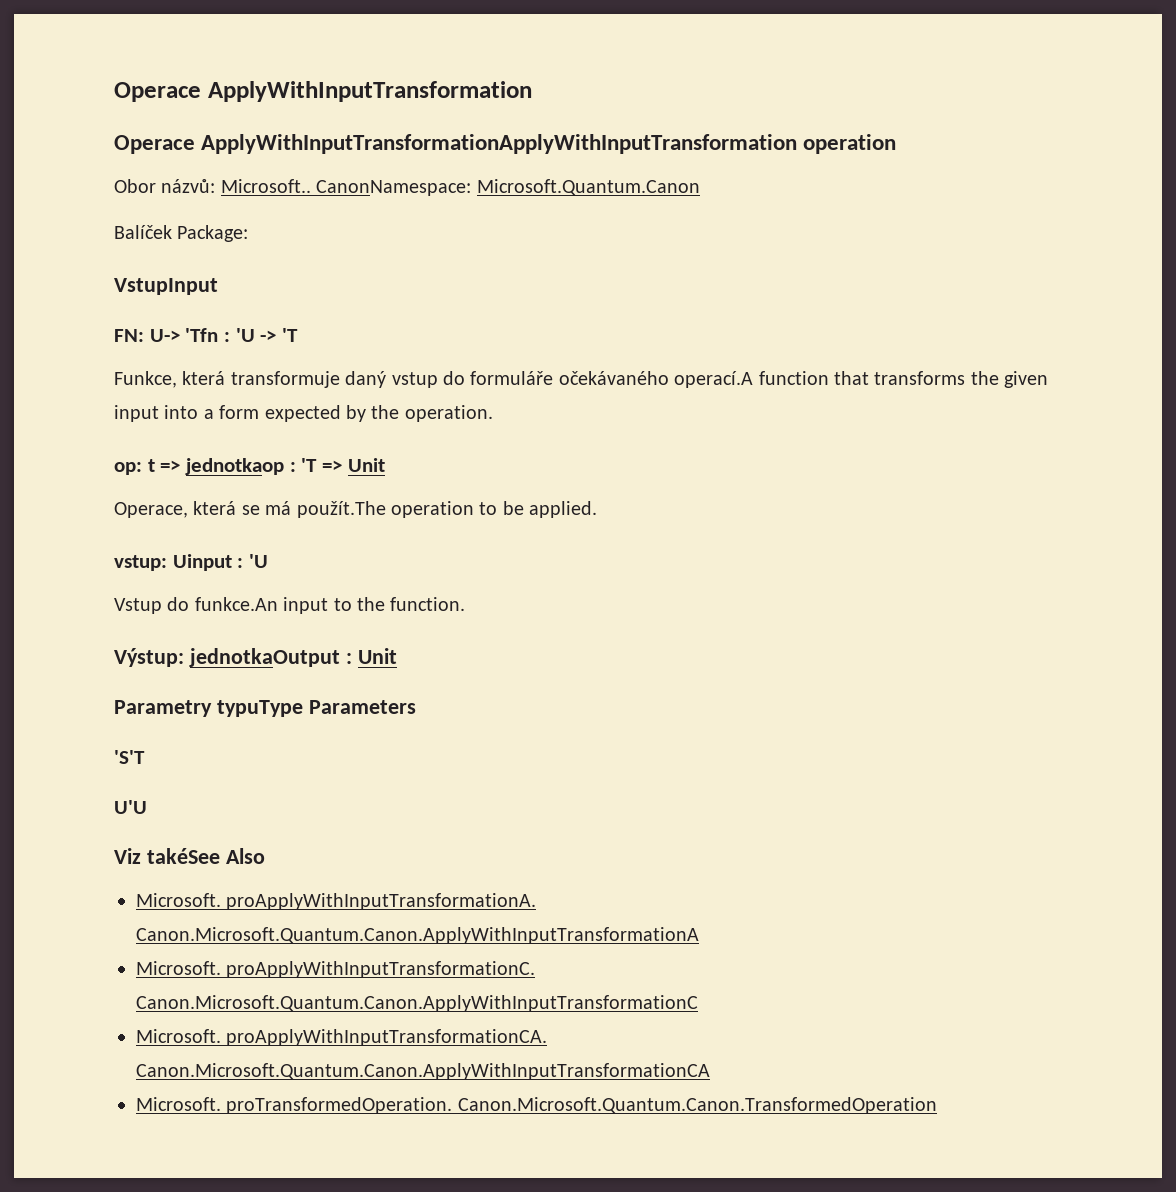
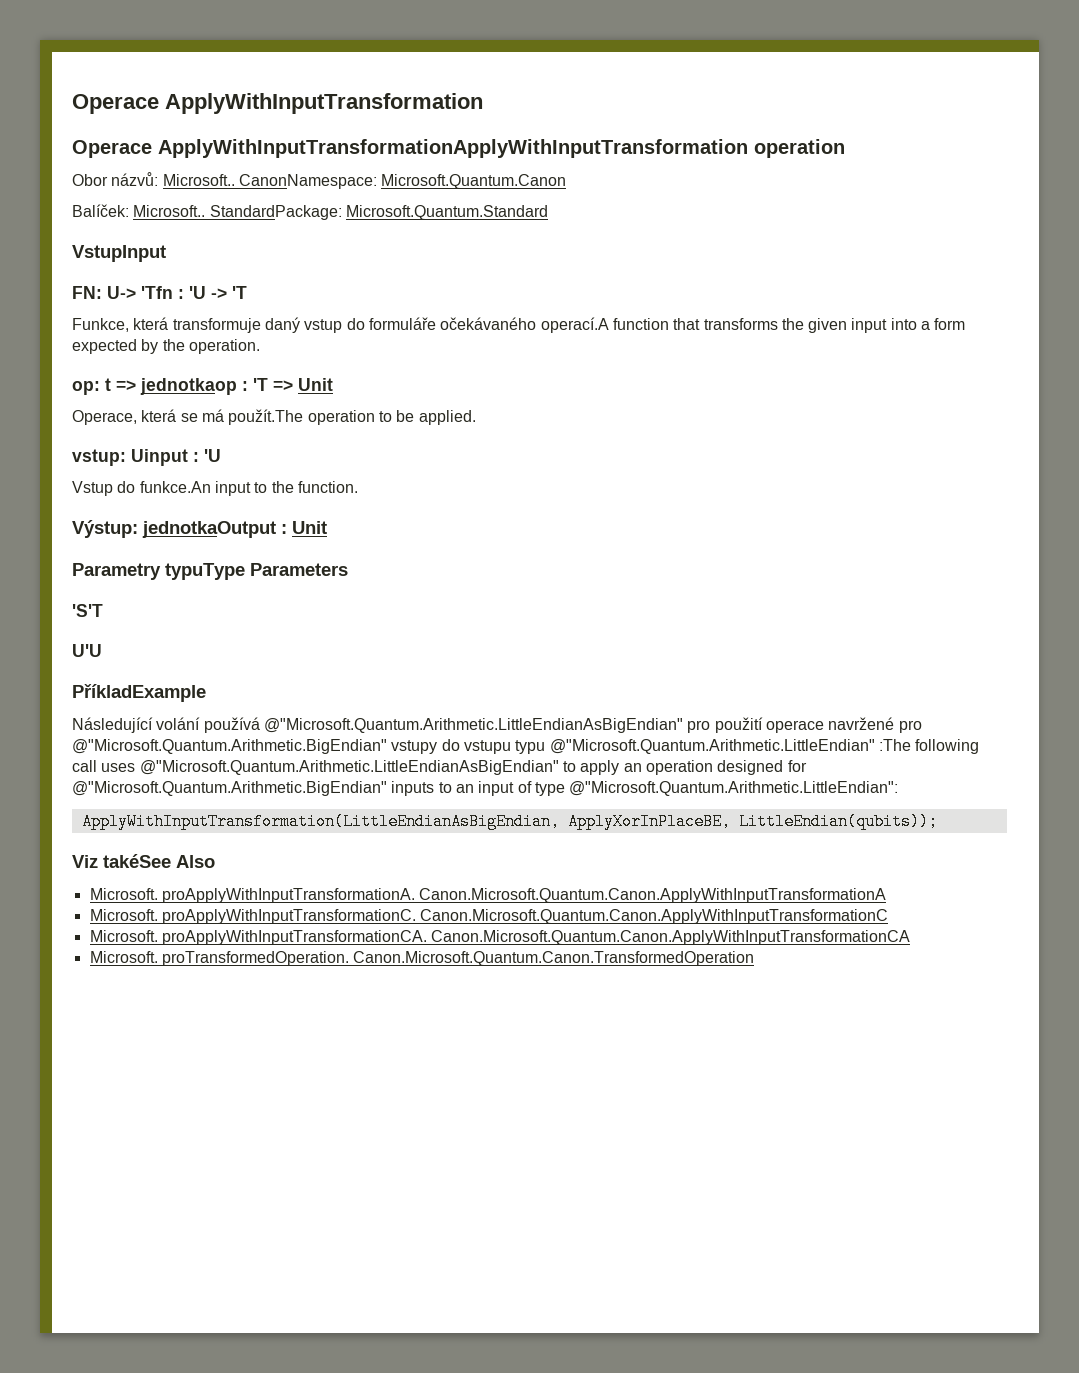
[114,225,249,242] Balíček Package: -> [72,204,548,220] Balíček: Microsoft.. StandardPackage: Microsoft.Quantum.Standard
(147, 807) none -> [72,684,206,702] [72,717,922,733] [72,739,980,754] [72,760,807,775] [72,781,899,796] [81,813,938,830] // PříkladExample // Následující volání používá @"Microsoft.Quantum.Arithmetic.LittleEndianAsBigEndian" pro použití operace navržené pro @"Microsoft.Quantum.Arithmetic.BigEndian" vstupy do vstupu typu @"Microsoft.Quantum.Arithmetic.LittleEndian" :The following call uses @"Microsoft.Quantum.Arithmetic.LittleEndianAsBigEndian" to apply an operation designed for @"Microsoft.Quantum.Arithmetic.BigEndian" inputs to an input of type @"Microsoft.Quantum.Arithmetic.LittleEndian": // ApplyWithInputTransformation(LittleEndianAsBigEndian, ApplyXorInPlaceBE, LittleEndian(qubits));

